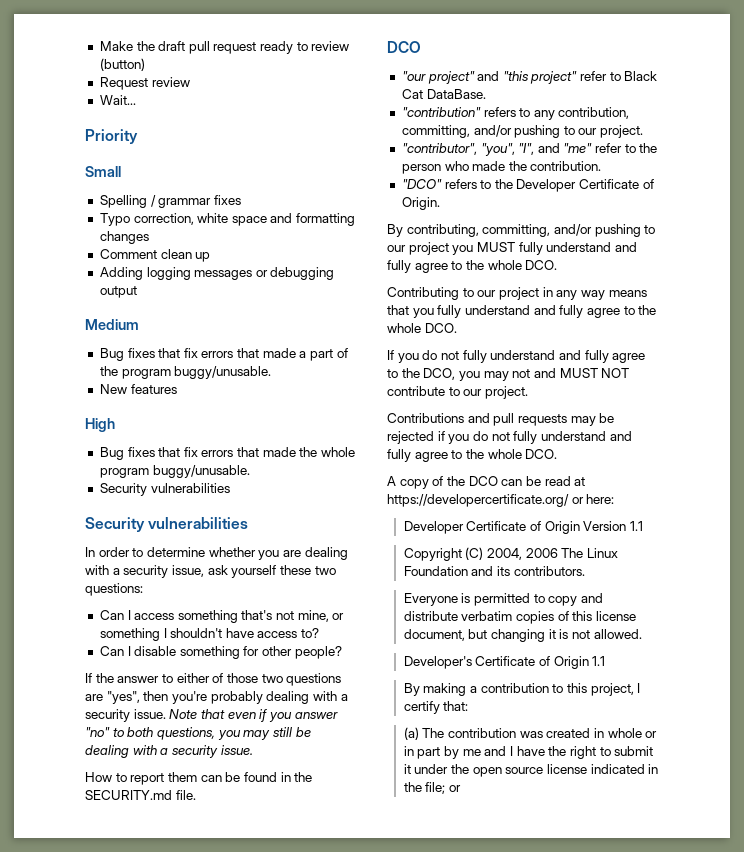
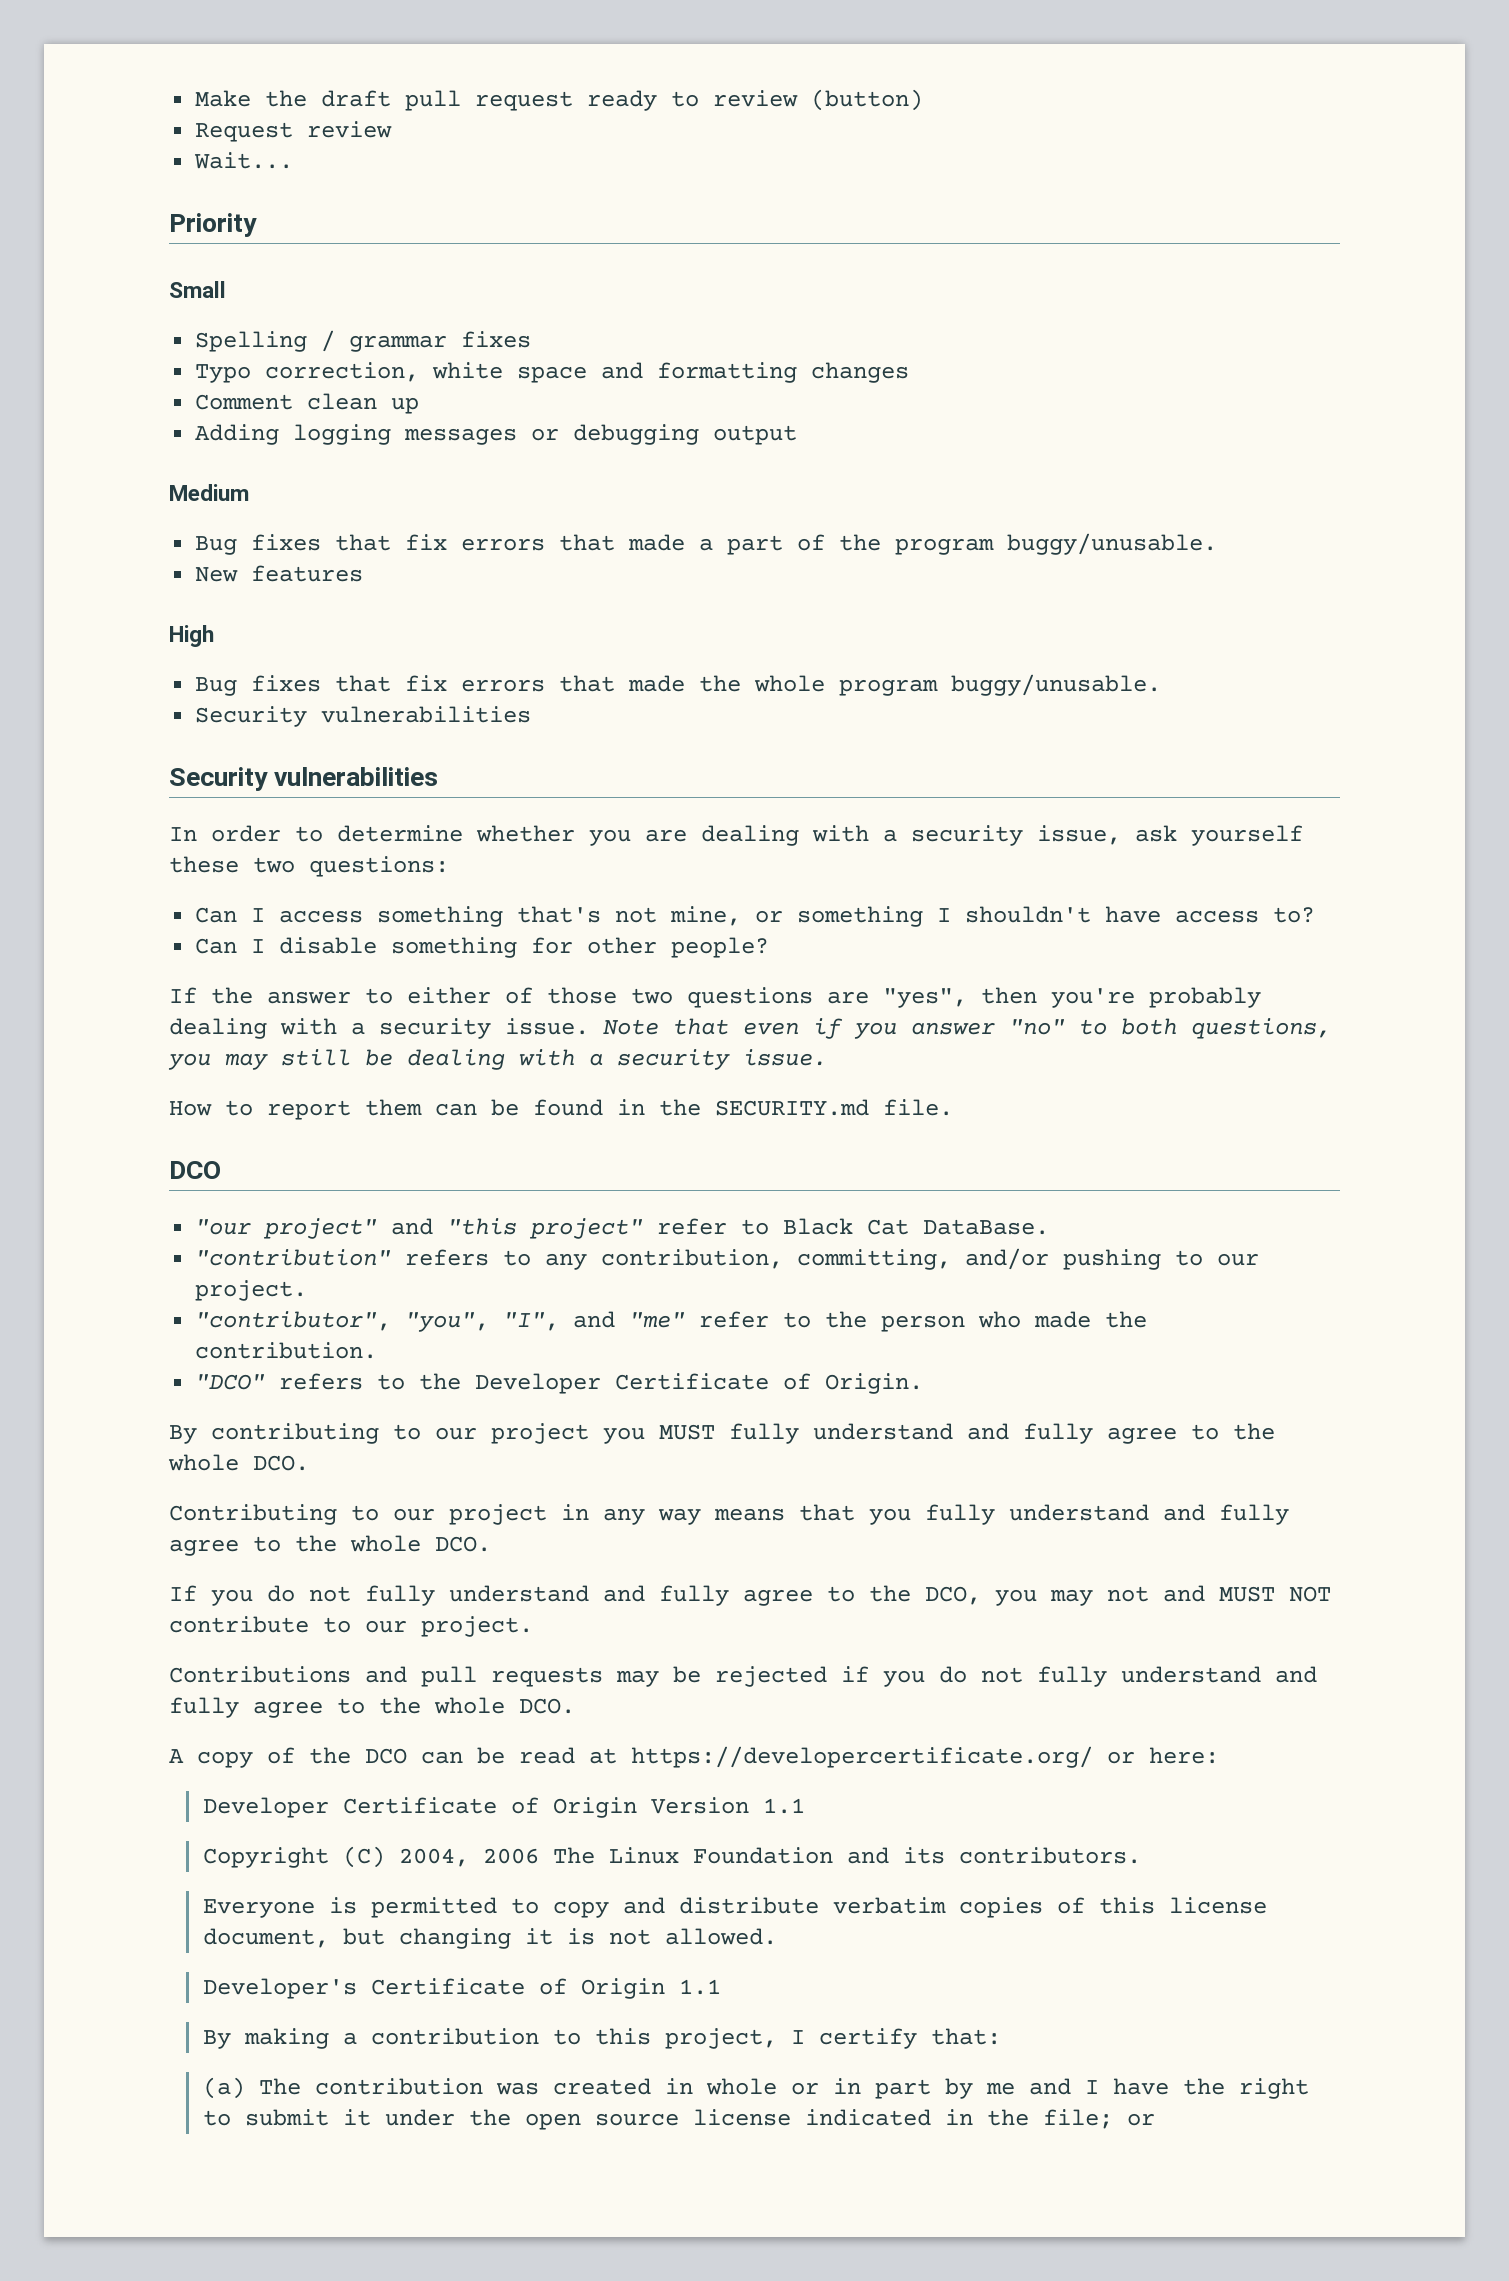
[406,224,641,237] contributing, committing, and/or pushing -> [211,1423,379,1444] contributing

